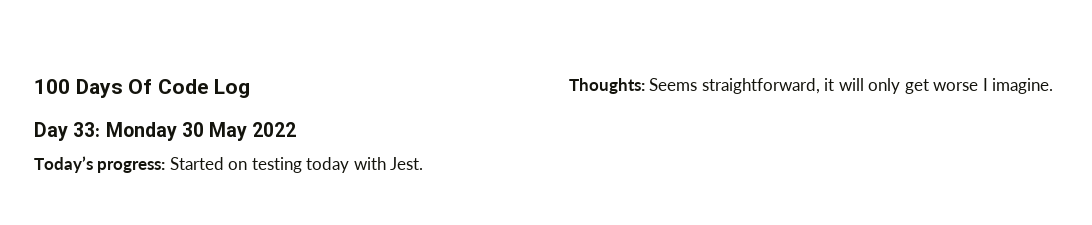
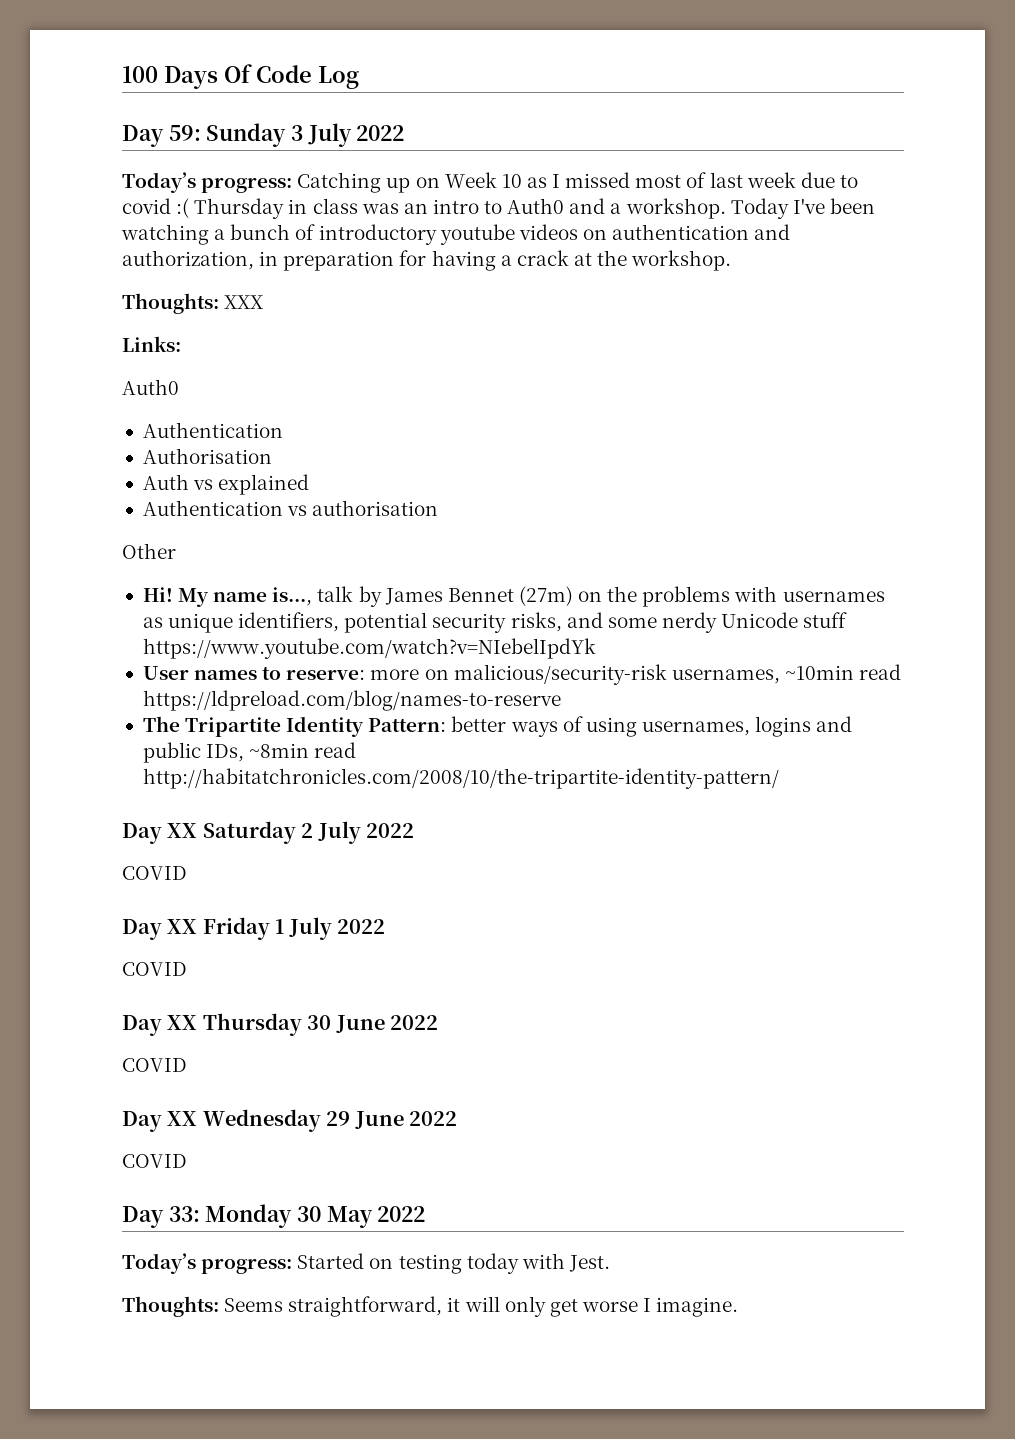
(250, 88) none -> [122,123,405,147] [122,172,858,193] [122,198,875,219] [121,224,791,245] [122,250,732,271] [122,293,264,314] [122,336,181,352] [122,379,179,395] [142,422,283,438] [142,448,272,464] [142,474,310,495] [142,500,439,516] [122,543,176,559] [142,586,885,607] [142,612,848,633] [142,638,596,659] [142,664,902,685] [142,690,561,711] [142,716,853,737] [142,742,357,763] [142,768,779,789] [122,821,414,844] [122,866,187,880] [122,917,385,940] [122,962,187,976] [122,1013,438,1036] [122,1058,187,1072] [122,1109,457,1132] [122,1154,187,1168] // Day 59: Sunday 3 July 2022 // Today’s progress: Catching up on Week 10 as I missed most of last week due to covid :( Thursday in class was an intro to Auth0 and a workshop. Today I've been watching a bunch of introductory youtube videos on authentication and authorization, in preparation for having a crack at the workshop. // Thoughts: XXX // Links: // Auth0 // Authentication // Authorisation // Auth vs explained // Authentication vs authorisation // Other // Hi! My name is..., talk by James Bennet (27m) on the problems with usernames as unique identifiers, potential security risks, and some nerdy Unicode stuff https://www.youtube.com/watch?v=NIebelIpdYk // User names to reserve: more on malicious/security-risk usernames, ~10min read https://ldpreload.com/blog/names-to-reserve // The Tripartite Identity Pattern: better ways of using usernames, logins and public IDs, ~8min read http://habitatchronicles.com/2008/10/the-tripartite-identity-pattern/ // Day XX Saturday 2 July 2022 // COVID // Day XX Friday 1 July 2022 // COVID // Day XX Thursday 30 June 2022 // COVID // Day XX Wednesday 29 June 2022 // COVID

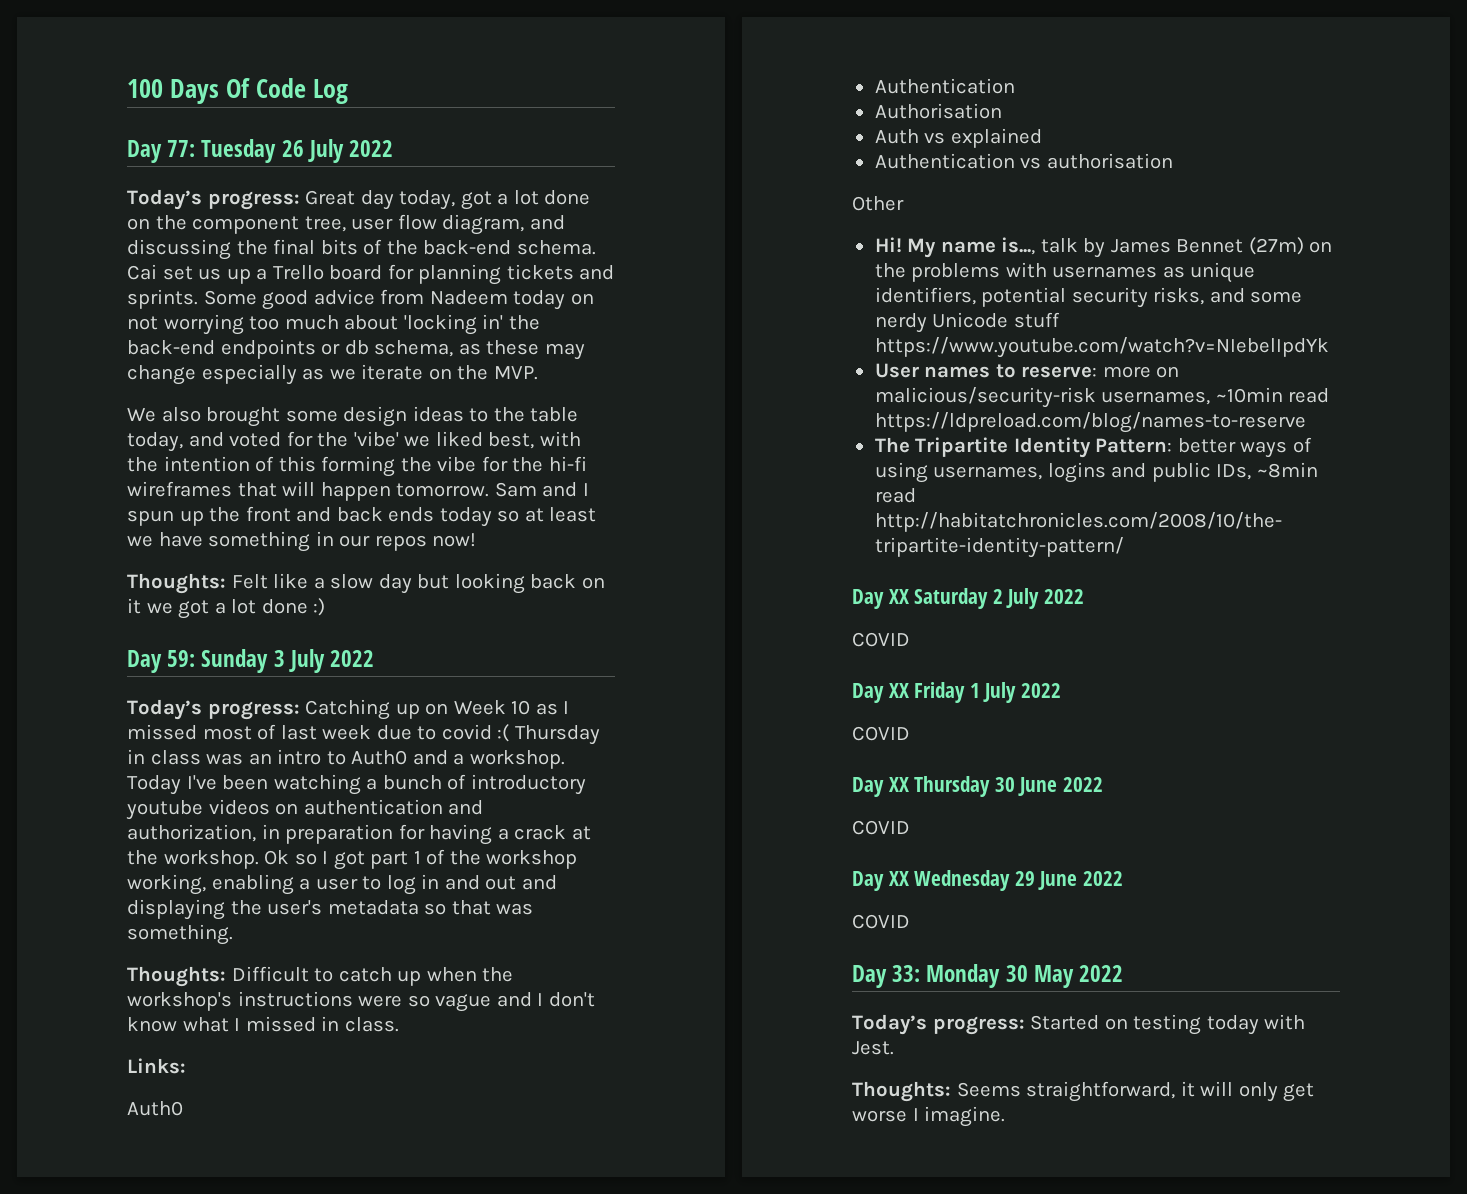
(359, 77) none -> [127,139,394,163] [127,189,591,210] [127,214,565,235] [127,239,596,260] [127,264,615,285] [127,289,594,310] [127,314,540,335] [127,339,585,360] [127,364,538,385] [127,406,579,427] [127,431,581,452] [127,456,587,477] [127,481,589,501] [127,506,597,527] [127,531,477,552] [127,573,605,594] [127,598,326,619] // Day 77: Tuesday 26 July 2022 // Today’s progress: Great day today, got a lot done on the component tree, user flow diagram, and discussing the final bits of the back-end schema. Cai set us up a Trello board for planning tickets and sprints. Some good advice from Nadeem today on not worrying too much about 'locking in' the back-end endpoints or db schema, as these may change especially as we iterate on the MVP. // We also brought some design ideas to the table today, and voted for the 'vibe' we liked best, with the intention of this forming the vibe for the hi-fi wireframes that will happen tomorrow. Sam and I spun up the front and back ends today so at least we have something in our repos now! // Thoughts: Felt like a slow day but looking back on it we got a lot done :)
[122,293,264,314] // Thoughts: XXX -> [264,849,578,870] [127,874,557,895] [127,899,534,920] [127,924,233,945] [127,966,514,987] [127,991,595,1012] [127,1016,399,1032] Ok so I got part 1 of the workshop working, enabling a user to log in and out and displaying the user's metadata so that was something. // Thoughts: Difficult to catch up when the workshop's instructions were so vague and I don't know what I missed in class.

